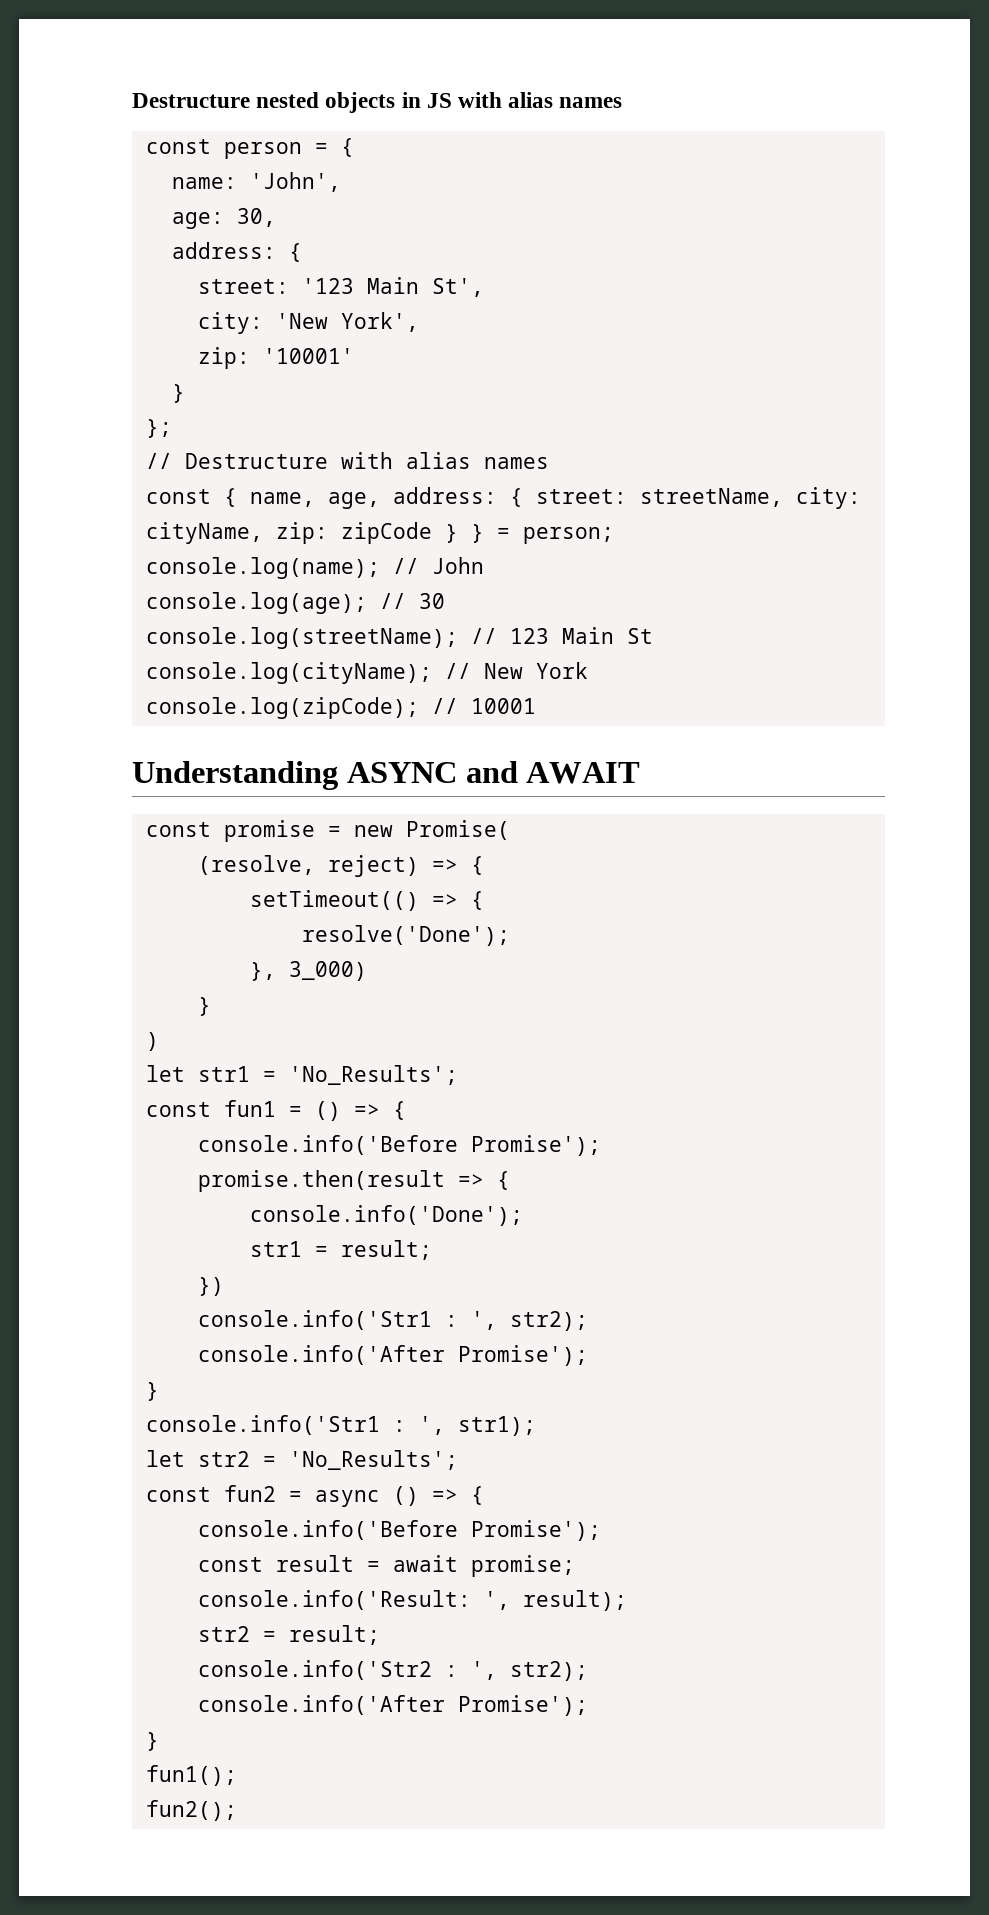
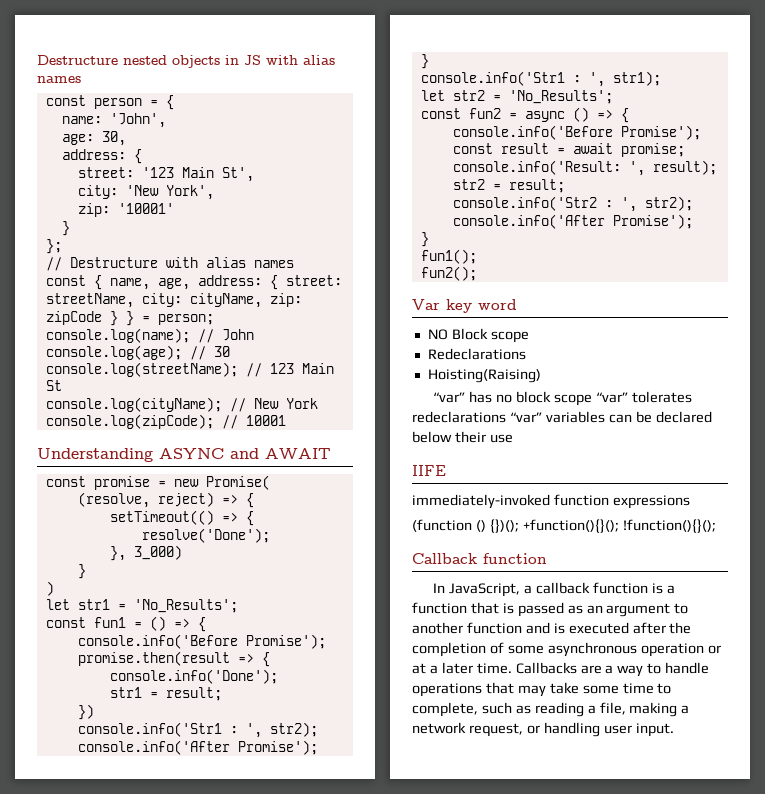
(237, 1810) none -> [412,299,517,313] [427,328,529,343] [427,348,526,360] [427,369,541,383] [433,391,692,406] [412,411,712,423] [412,431,513,443] [412,465,446,476] [412,494,690,509] [412,519,716,533] [412,553,547,564] [433,582,675,597] [412,602,689,617] [412,622,692,634] [412,642,721,657] [412,662,710,677] [412,682,672,697] [412,702,690,717] [412,722,674,737] // Var key word // NO Block scope // Redeclarations // Hoisting(Raising) // “var” has no block scope “var” tolerates redeclarations “var” variables can be declared below their use // IIFE // immediately-invoked function expressions // (function () {})(); +function(){}(); !function(){}(); // Callback function // In JavaScript, a callback function is a function that is passed as an argument to another function and is executed after the completion of some asynchronous operation or at a later time. Callbacks are a way to handle operations that may take some time to complete, such as reading a file, making a network request, or handling user input.

